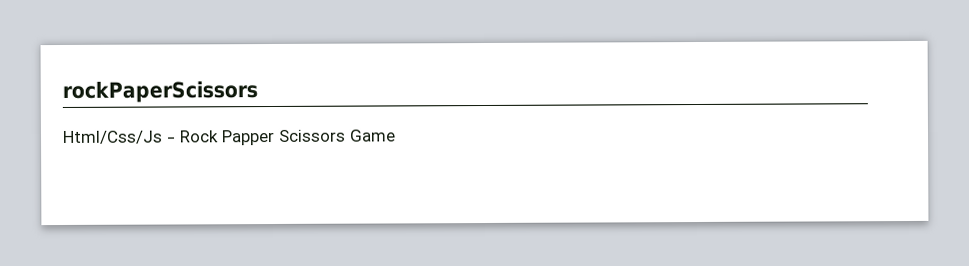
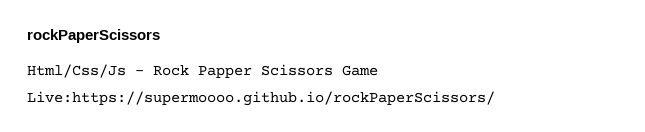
(396, 135) none -> [27,91,495,106] Live:https://supermoooo.github.io/rockPaperScissors/

